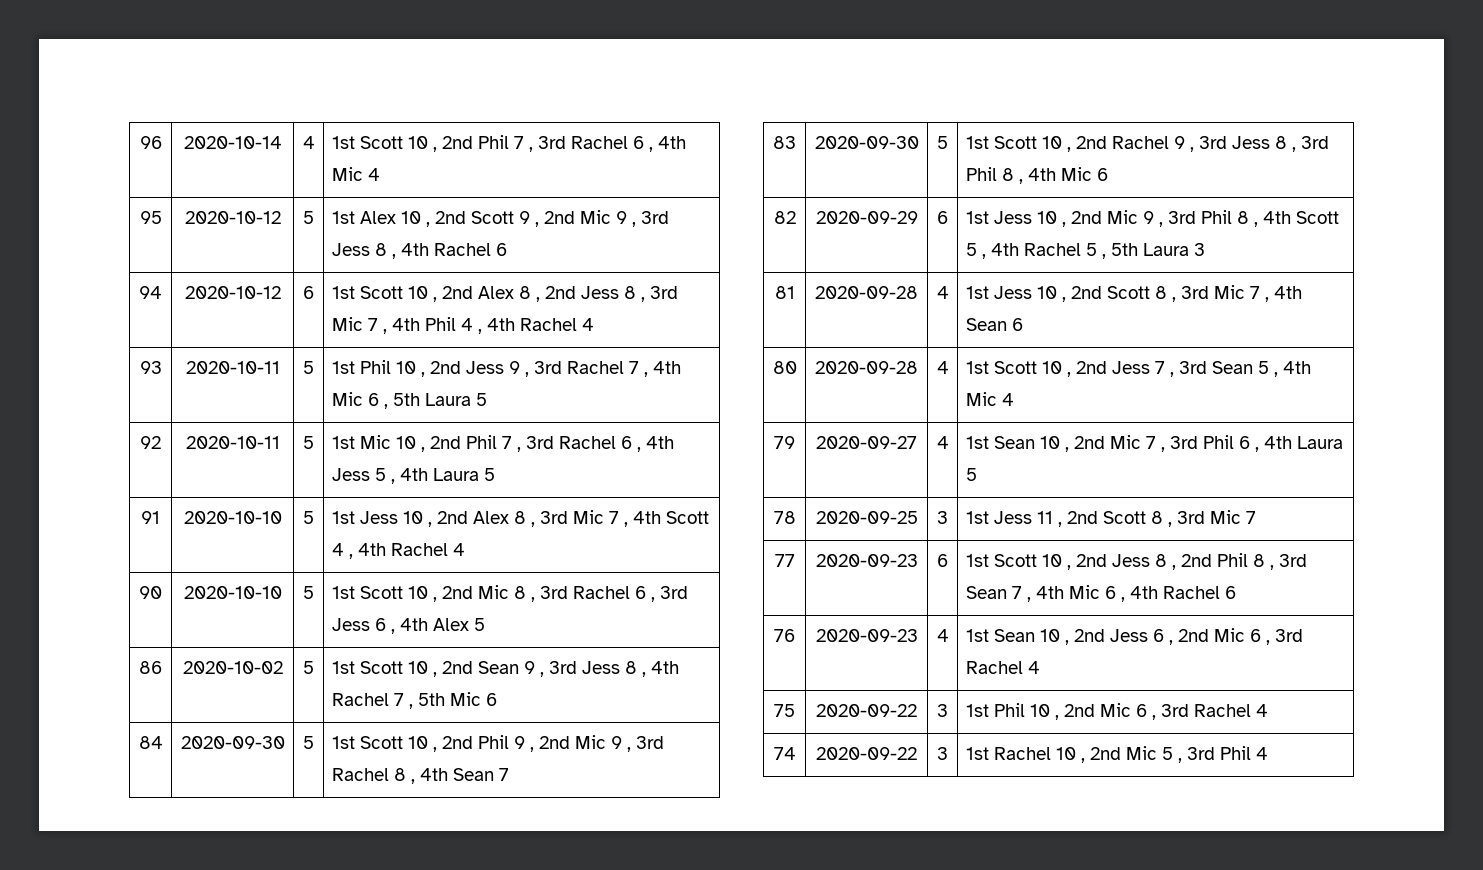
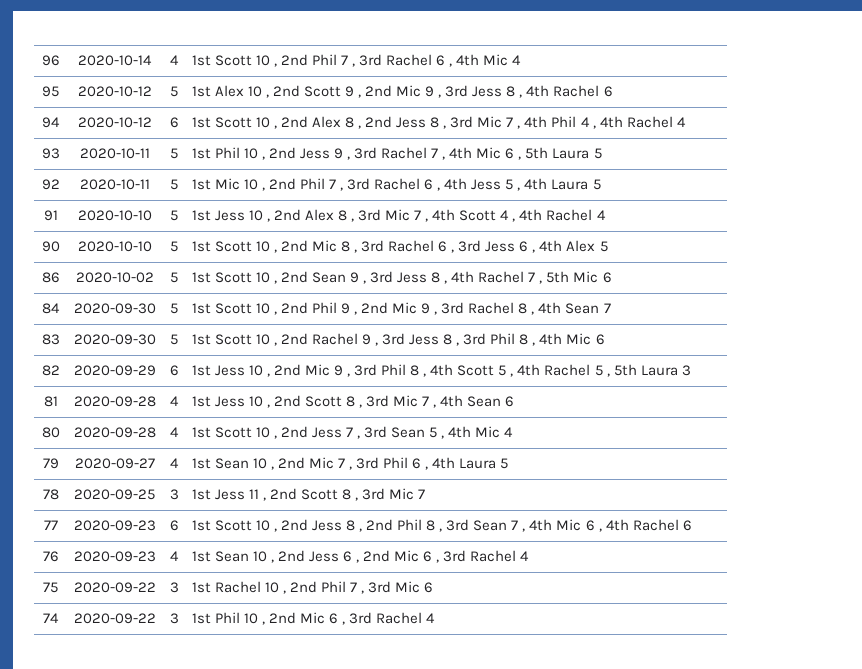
(948, 710) none -> [191,581,434,594] [43,613,59,623] [73,613,156,624] [169,613,179,624] | 1st Rachel 10 , 2nd Phil 7 , 3rd Mic 6 // 74 | 2020-09-22 | 3
[773,747,796,760] [816,747,917,760] [937,747,948,760] [965,746,1268,763] // 74 | 2020-09-22 | 3 | 1st Rachel 10 , 2nd Mic 5 , 3rd Phil 4 -> (436, 618) none

